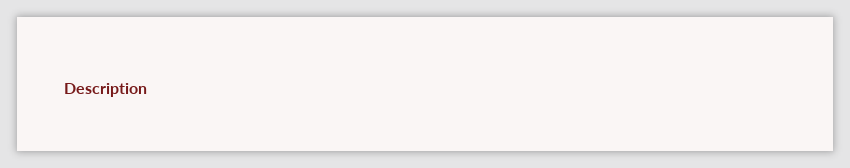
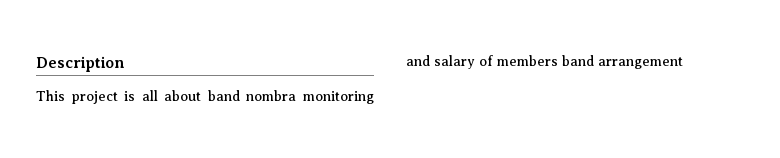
(147, 90) none -> [36,90,374,104] [406,55,683,69] // This project is all about band nombra monitoring and salary of members band arrangement

